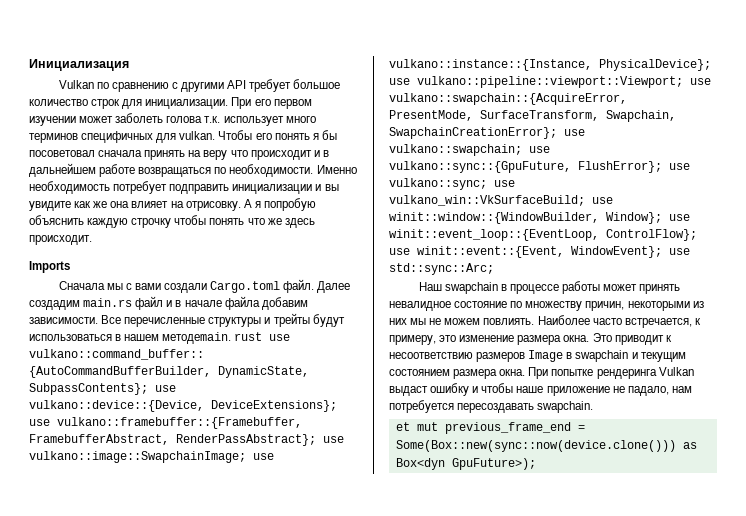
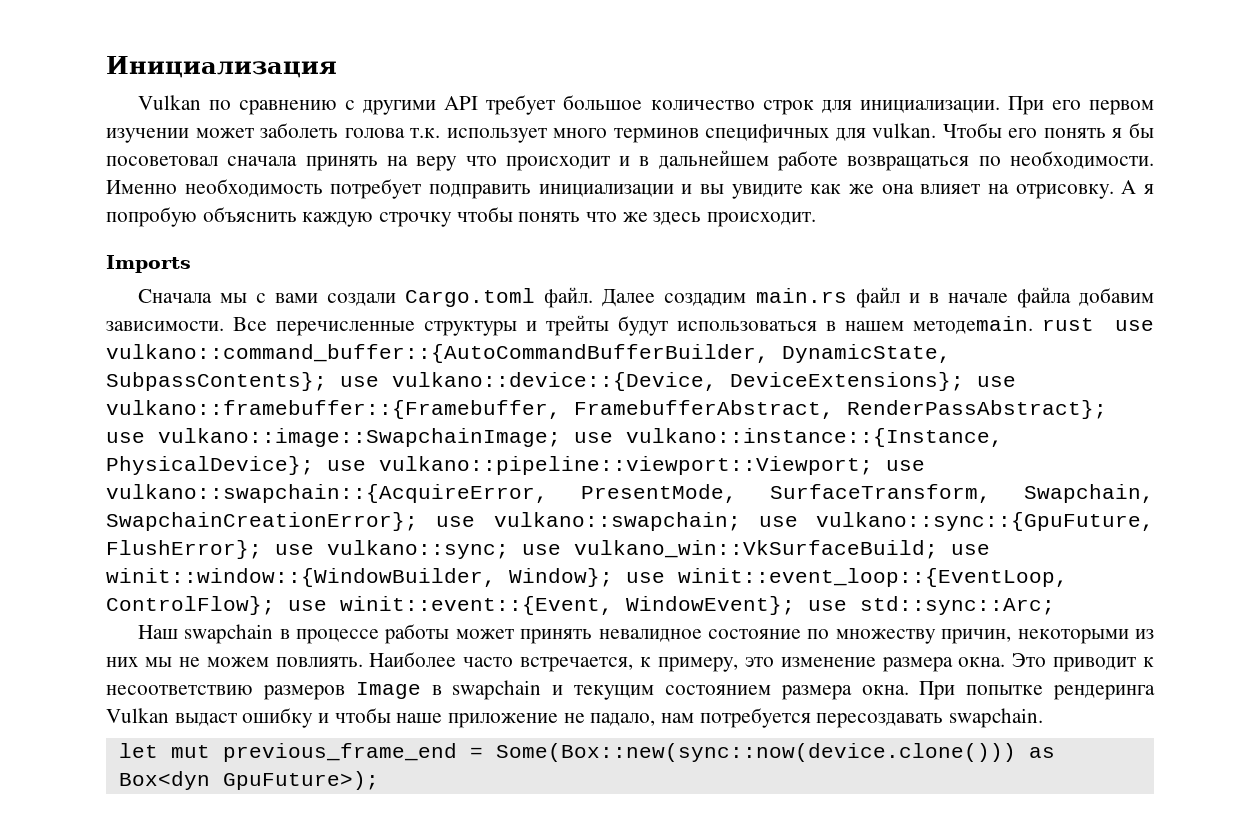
[395,422,410,431] et -> [118,743,158,758] let

